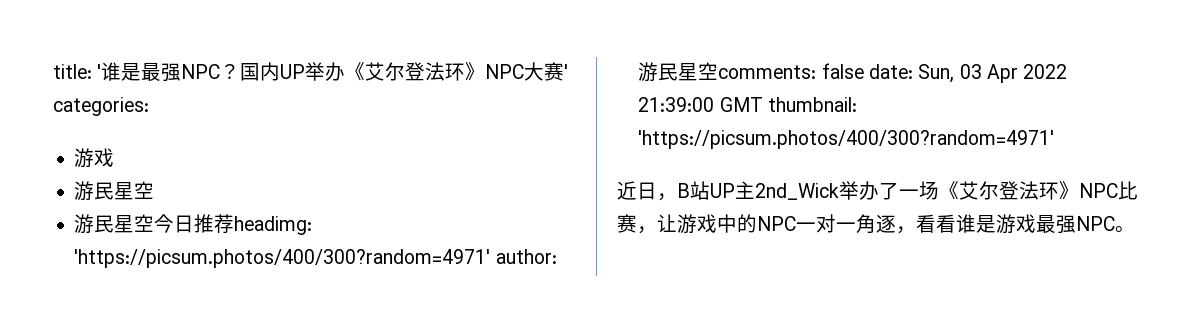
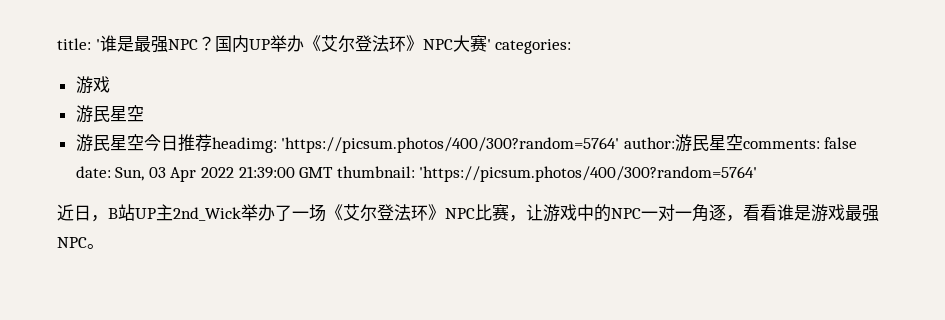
[74,249,491,268] 'https://picsum.photos/400/300?random=4971' -> [281,137,620,153] 'https://picsum.photos/400/300?random=5764'
[638,130,1055,149] 'https://picsum.photos/400/300?random=4971' -> [419,166,758,182] 'https://picsum.photos/400/300?random=5764'

